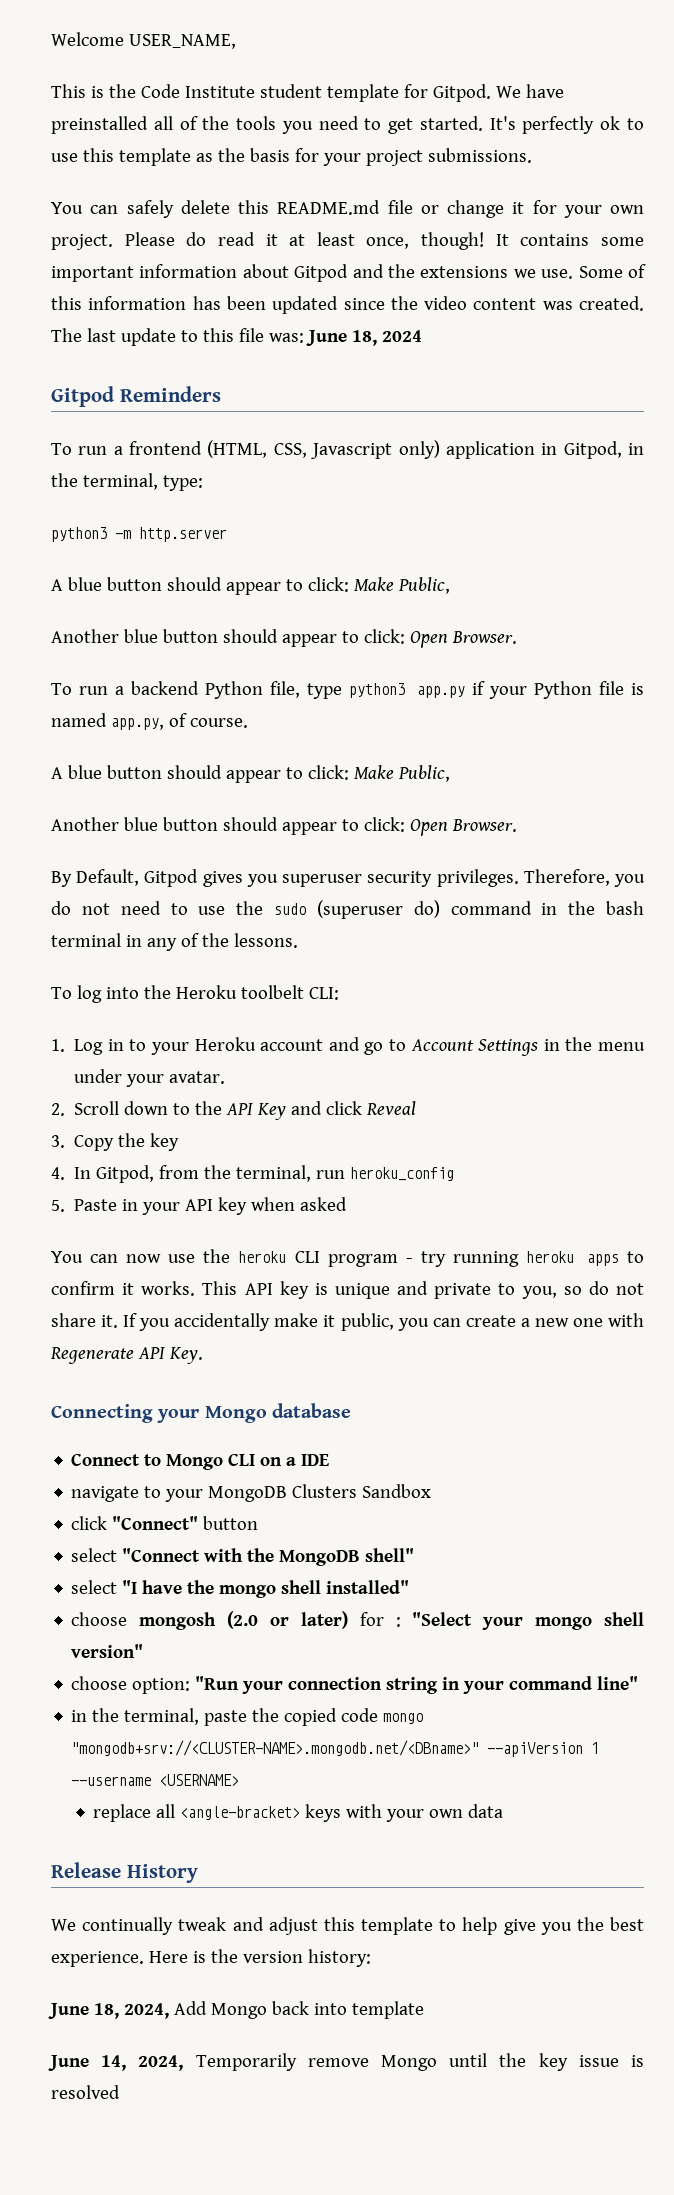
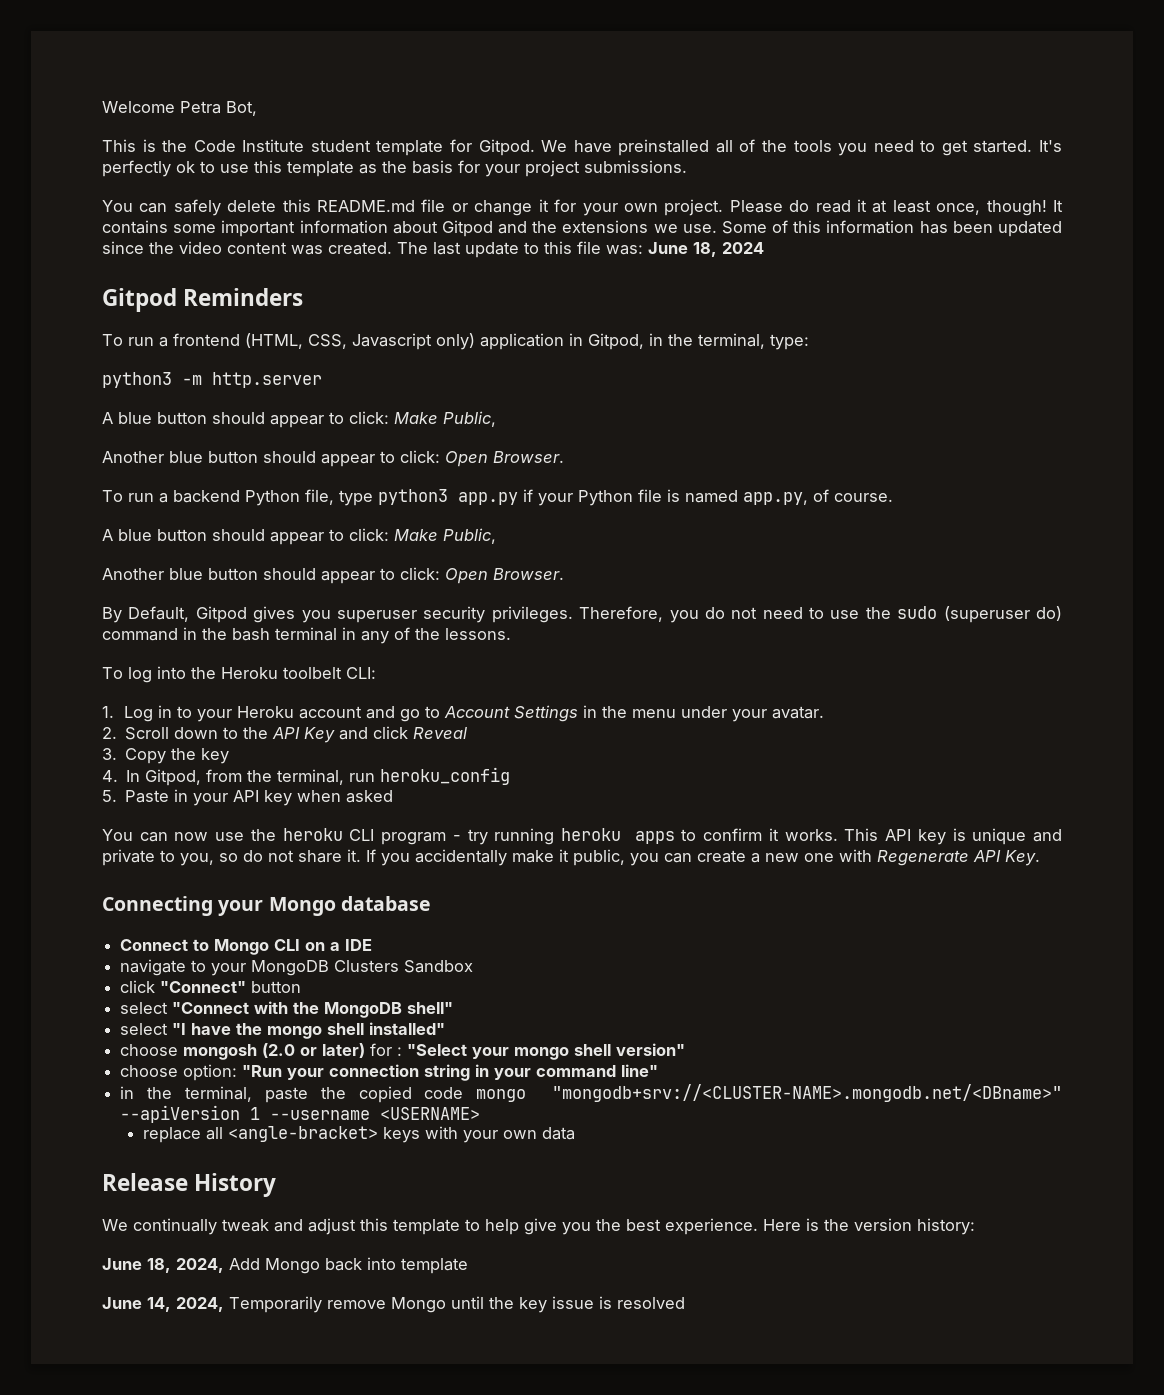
[128,34,236,49] USER_NAME, -> [180,101,257,116] Petra Bot,

